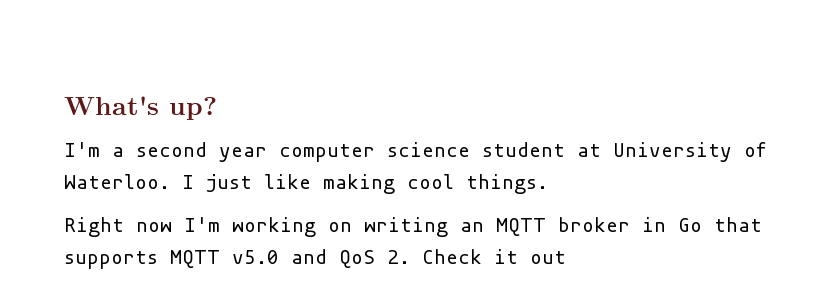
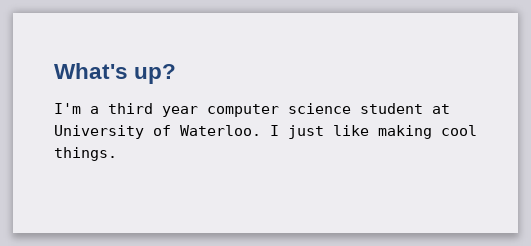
[136,142,207,157] second -> [108,103,153,114] third
[64,217,762,237] [64,249,566,269] // Right now I'm working on writing an MQTT broker in Go that supports MQTT v5.0 and QoS 2. Check it out -> (117, 154) none

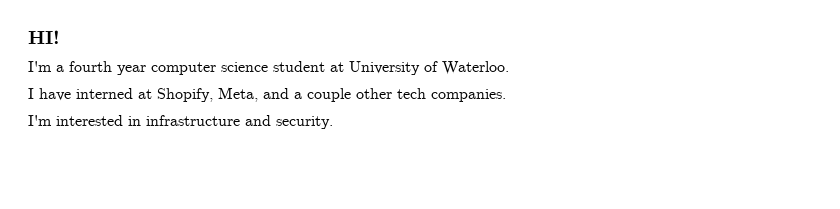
[54,63,177,84] What's up? -> [28,30,60,44] HI!
[108,103,153,114] third -> [69,61,112,72] fourth
[270,125,477,139] [54,147,117,161] I just like making cool things. -> [28,87,506,102] [28,115,333,129] // I have interned at Shopify, Meta, and a couple other tech companies. // I'm interested in infrastructure and security.

